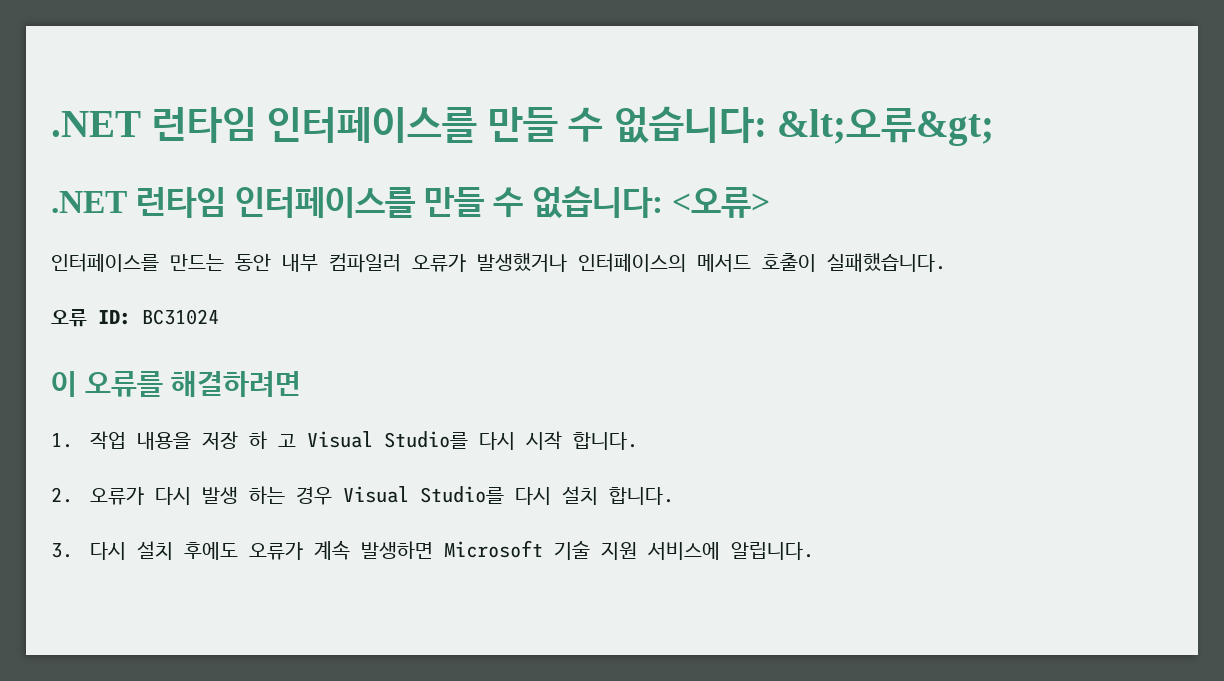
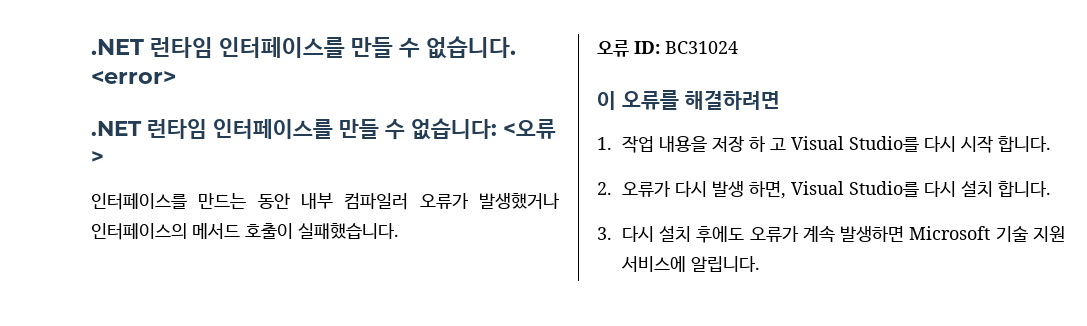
[51,106,995,146] [51,186,771,218] .NET 런타임 인터페이스를 만들 수 없습니다: &lt;오류&gt; // .NET 런타임 인터페이스를 만들 수 없습니다: <오류> -> [91,36,517,59] [91,70,176,84] [91,118,556,140] [91,151,104,164] .NET 런타임 인터페이스를 만들 수 없습니다. <error> // .NET 런타임 인터페이스를 만들 수 없습니다: <오류 >
[248,486,332,505] 하는 경우 -> [748,181,786,199] 하면,

